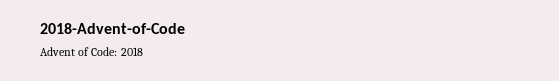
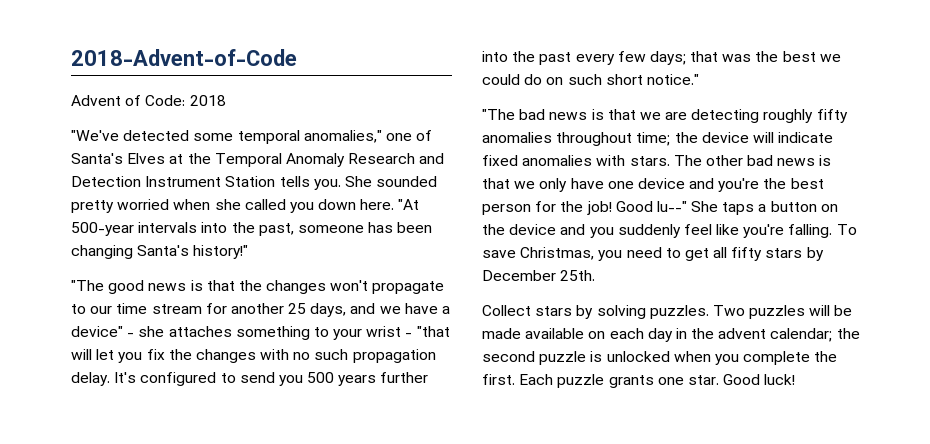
(143, 51) none -> [71,130,433,144] [71,153,445,167] [71,176,438,190] [71,199,420,213] [71,222,433,236] [71,245,249,259] [71,280,445,294] [71,303,451,317] [71,326,450,340] [71,349,436,363] [71,372,429,386] [482,51,841,65] [482,74,699,85] [482,109,848,123] [482,132,834,146] [482,155,832,166] [482,178,824,192] [482,201,838,215] [482,224,857,238] [482,247,824,261] [482,270,596,281] [482,305,853,319] [482,328,860,342] [482,351,838,365] [482,374,796,388] // "We've detected some temporal anomalies," one of Santa's Elves at the Temporal Anomaly Research and Detection Instrument Station tells you. She sounded pretty worried when she called you down here. "At 500-year intervals into the past, someone has been changing Santa's history!" // "The good news is that the changes won't propagate to our time stream for another 25 days, and we have a device" - she attaches something to your wrist - "that will let you fix the changes with no such propagation delay. It's configured to send you 500 years further into the past every few days; that was the best we could do on such short notice." // "The bad news is that we are detecting roughly fifty anomalies throughout time; the device will indicate fixed anomalies with stars. The other bad news is that we only have one device and you're the best person for the job! Good lu--" She taps a button on the device and you suddenly feel like you're falling. To save Christmas, you need to get all fifty stars by December 25th. // Collect stars by solving puzzles. Two puzzles will be made available on each day in the advent calendar; the second puzzle is unlocked when you complete the first. Each puzzle grants one star. Good luck!

